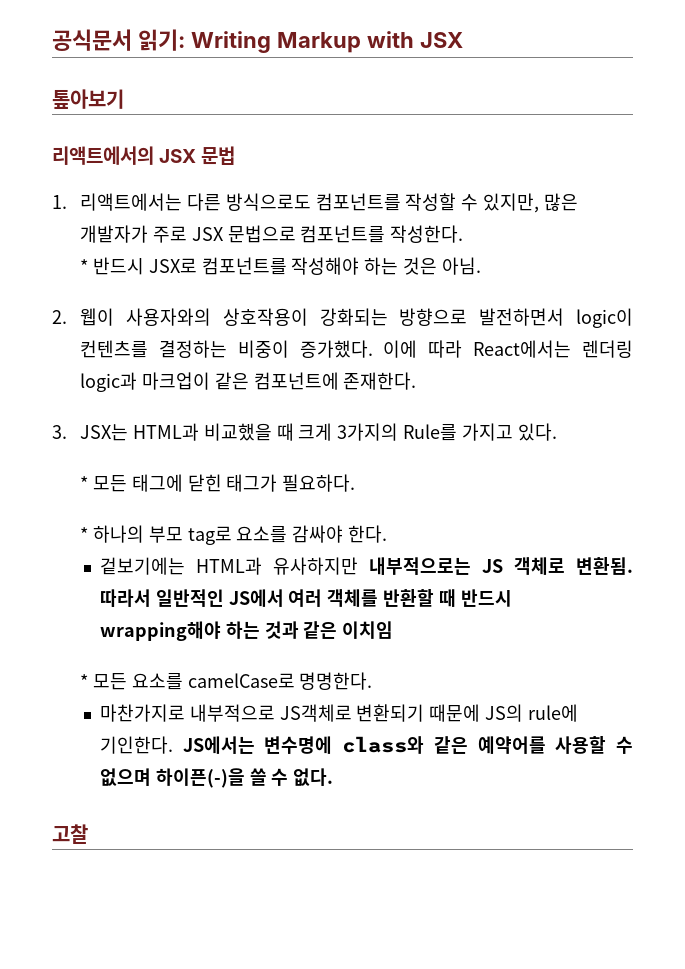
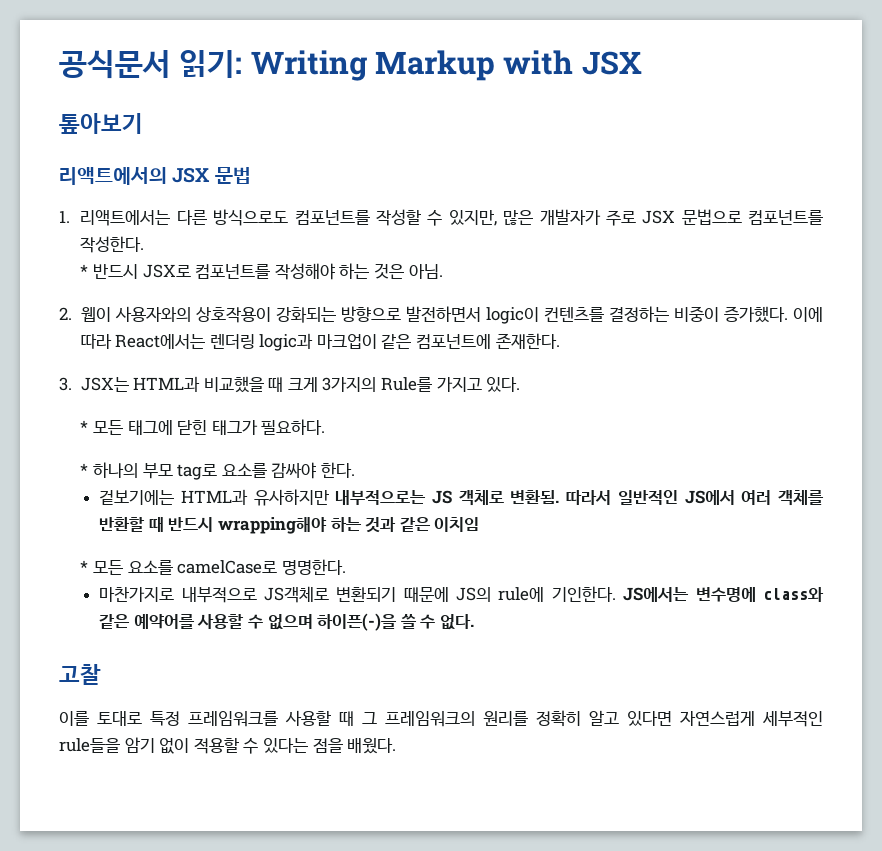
(88, 834) none -> [59,710,823,727] [59,737,397,754] // 이를 토대로 특정 프레임워크를 사용할 때 그 프레임워크의 원리를 정확히 알고 있다면 자연스럽게 세부적인 rule들을 암기 없이 적용할 수 있다는 점을 배웠다.

